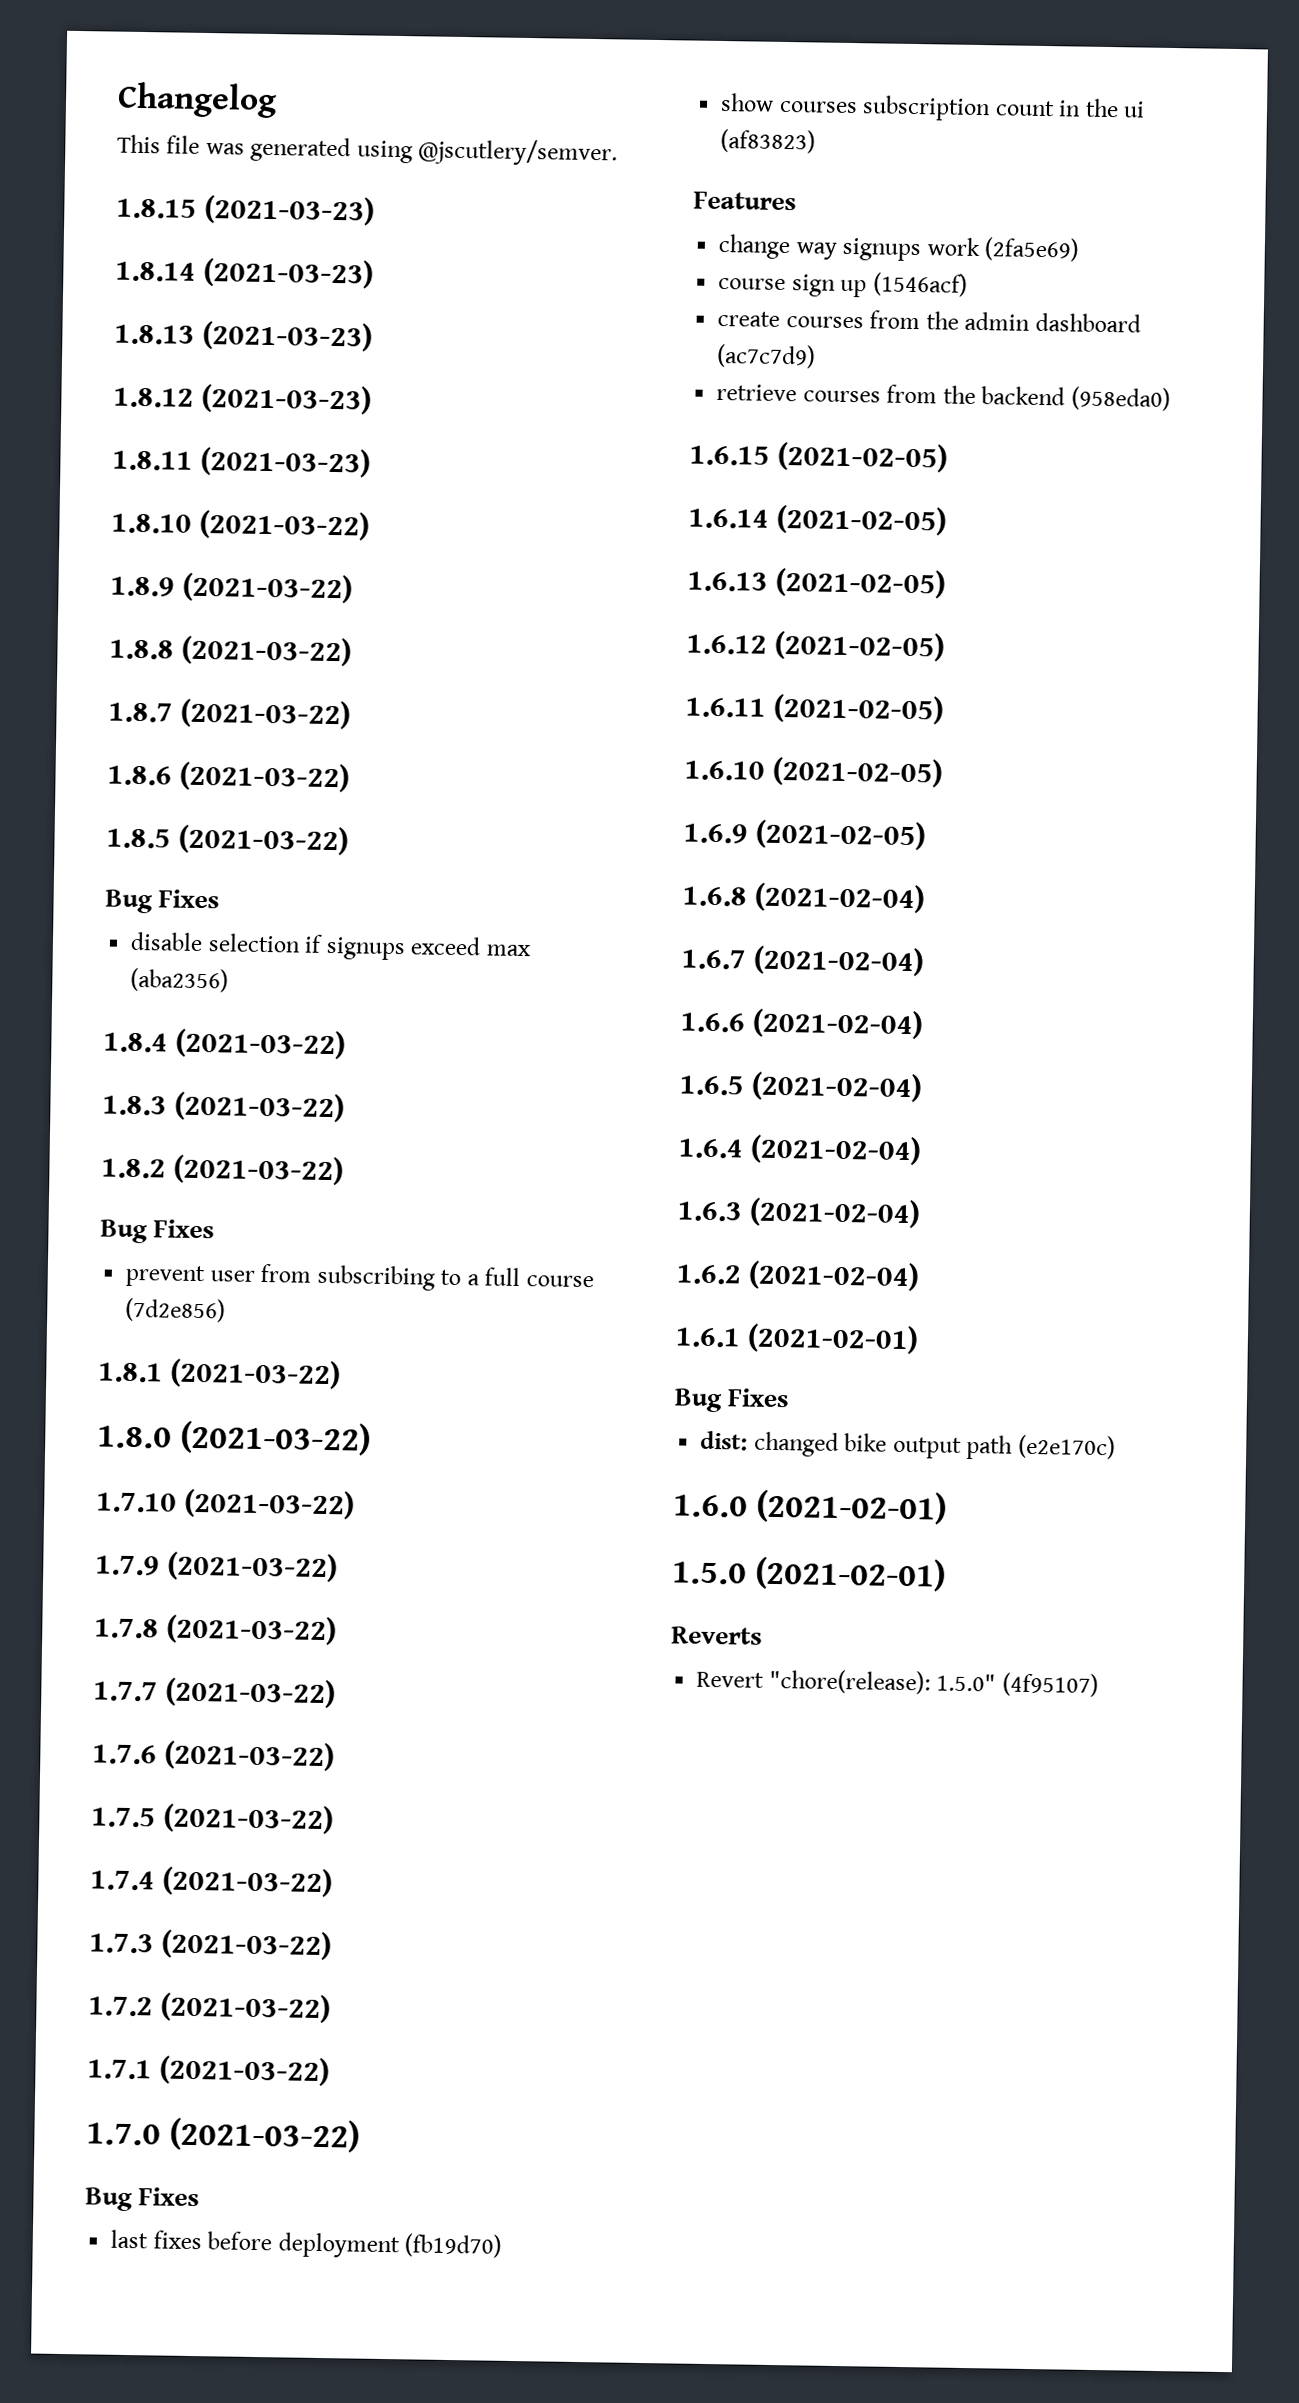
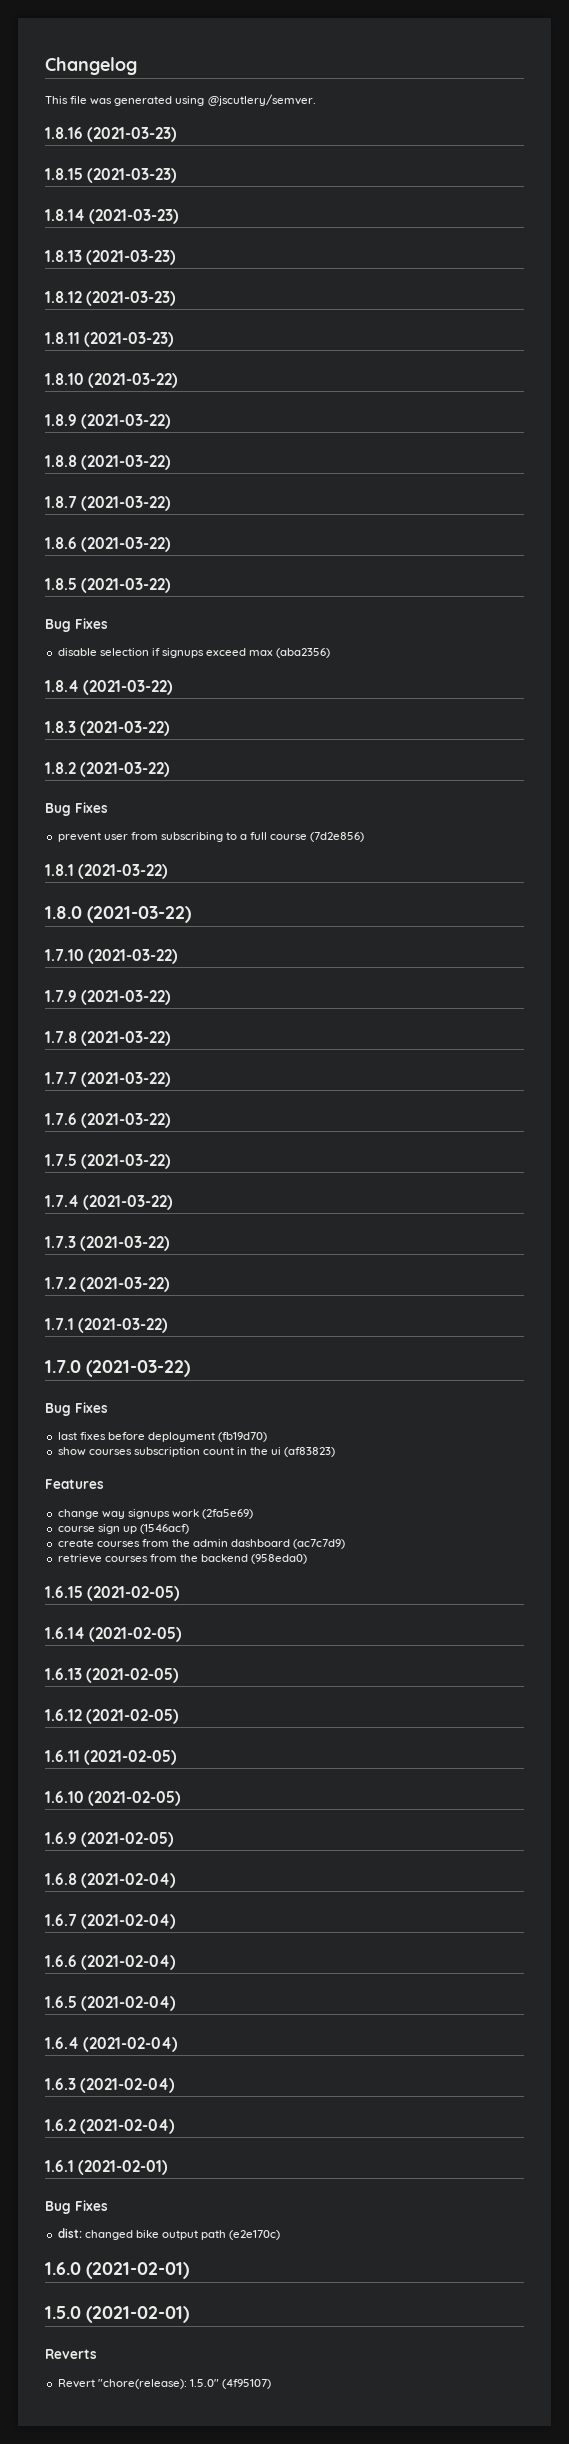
(619, 152) none -> [45,127,178,142] // 1.8.16 (2021-03-23)

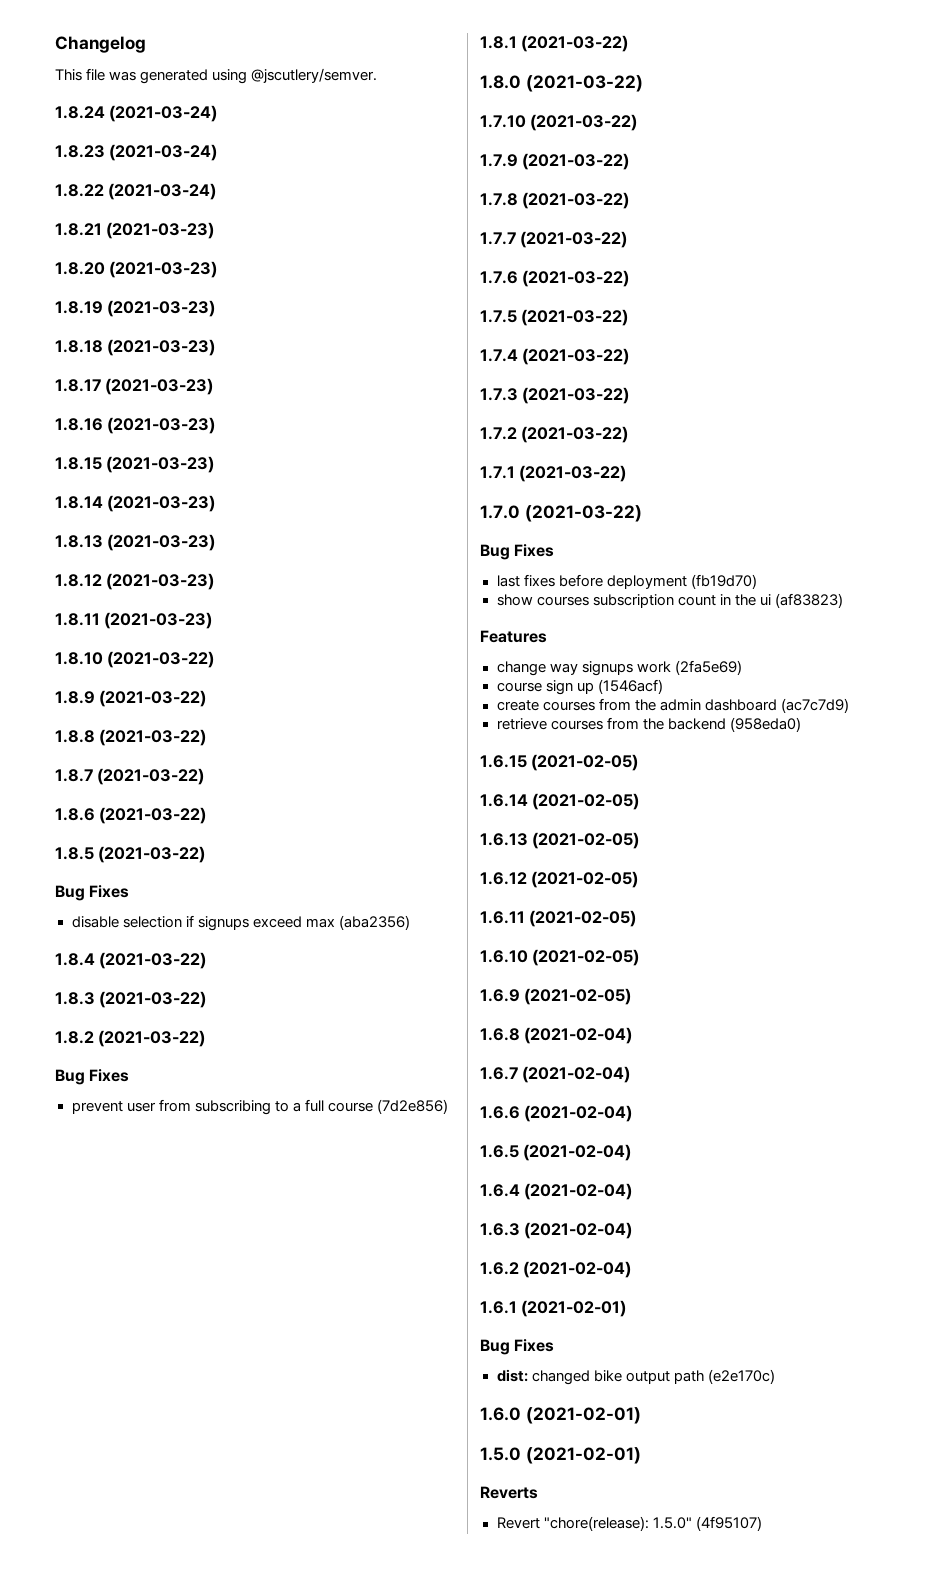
(316, 100) none -> [55,105,218,122] [55,144,218,161] [55,183,217,200] [55,222,215,239] [55,261,218,278] [55,300,216,317] [55,339,216,356] [55,378,214,395] // 1.8.24 (2021-03-24) // 1.8.23 (2021-03-24) // 1.8.22 (2021-03-24) // 1.8.21 (2021-03-23) // 1.8.20 (2021-03-23) // 1.8.19 (2021-03-23) // 1.8.18 (2021-03-23) // 1.8.17 (2021-03-23)

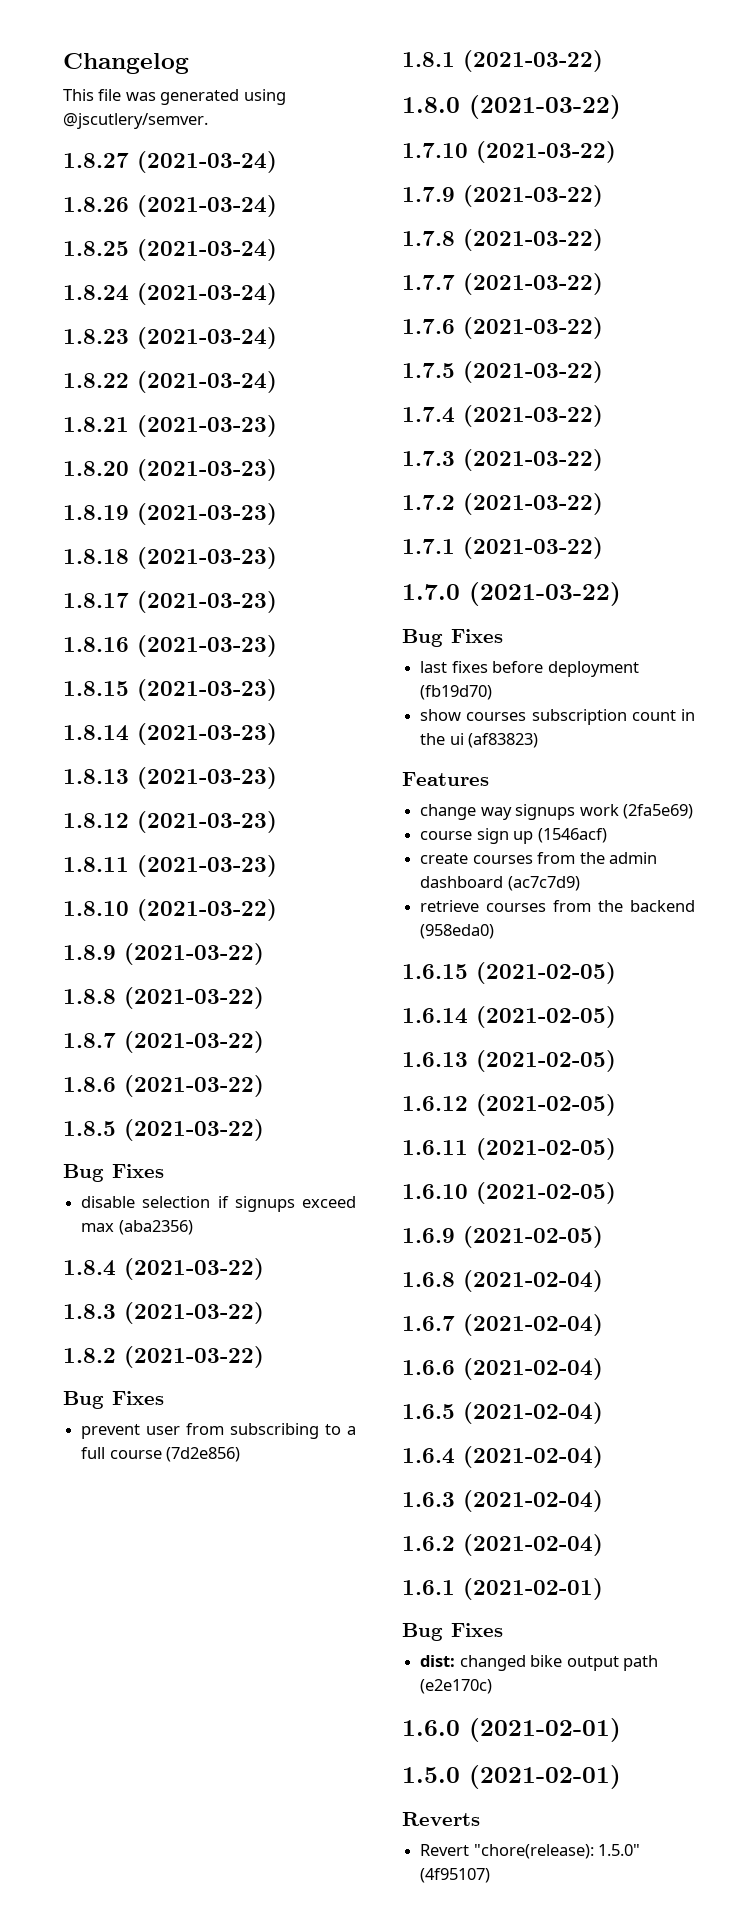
(378, 75) none -> [63,151,277,173] [63,195,277,217] [63,239,277,261] // 1.8.27 (2021-03-24) // 1.8.26 (2021-03-24) // 1.8.25 (2021-03-24)

